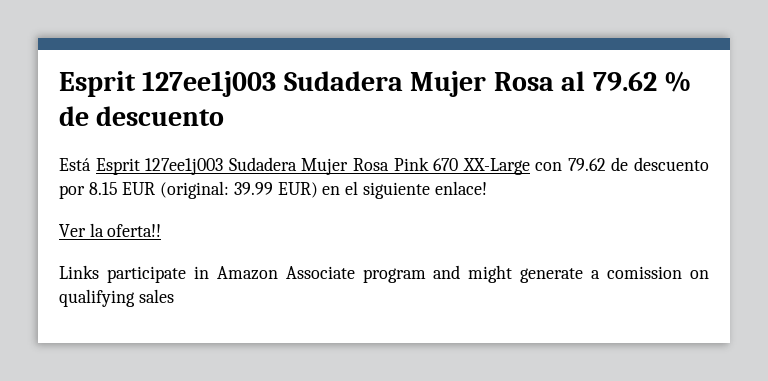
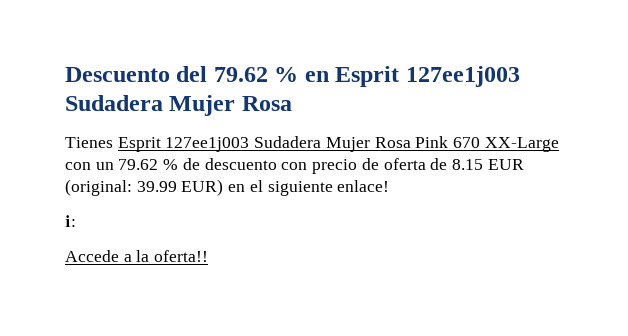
[59,71,691,97] [59,106,225,126] [59,158,91,171] Esprit 127ee1j003 Sudadera Mujer Rosa al 79.62 % de descuento // Está -> [65,66,520,87] [65,95,292,116] [65,137,113,148] Descuento del 79.62 % en Esprit 127ee1j003 Sudadera Mujer Rosa // Tienes
[567,157,709,171] [59,185,85,199] 79.62 de descuento por -> [95,158,448,174] un 79.62 % de descuento con precio de oferta de
[59,224,86,237] Ver -> [65,215,76,227] [65,250,132,262] ℹ: // Accede a
[59,265,709,283] [59,289,174,307] // Links participate in Amazon Associate program and might generate a comission on qualifying sales -> (209, 256) none

